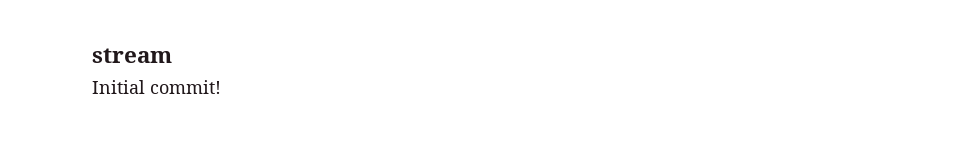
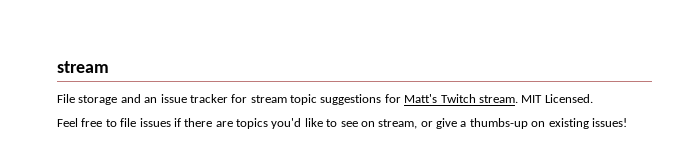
[92,80,221,94] Initial commit! -> [57,94,593,105] [57,118,627,129] File storage and an issue tracker for stream topic suggestions for Matt's Twitch stream. MIT Licensed. // Feel free to file issues if there are topics you'd like to see on stream, or give a thumbs-up on existing issues!

